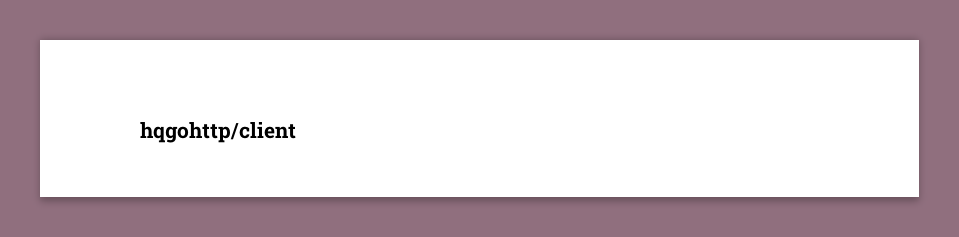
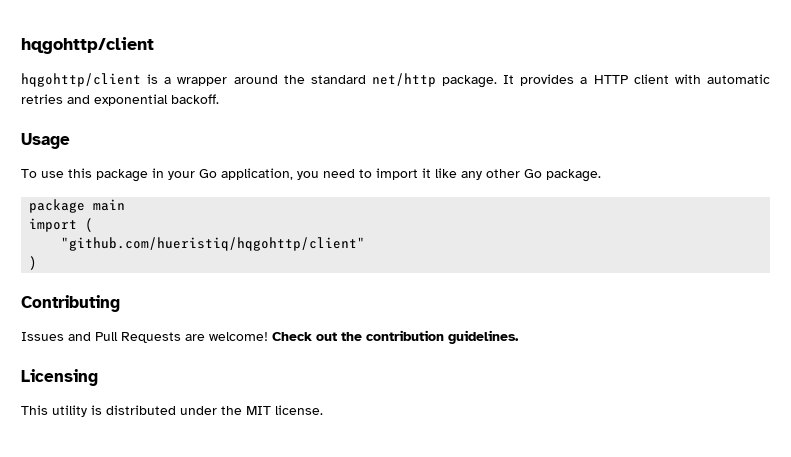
[140,122,296,143] hqgohttp/client -> [21,37,154,54] [21,73,770,88] [21,94,219,106] [21,133,70,149] [21,168,601,182] [29,199,126,213] [29,218,94,232] [61,237,366,251] [29,256,38,270] [21,295,120,312] [21,330,519,344] [21,369,98,386] [21,405,323,417] hqgohttp/client // hqgohttp/client is a wrapper around the standard net/http package. It provides a HTTP client with automatic retries and exponential backoff. // Usage // To use this package in your Go application, you need to import it like any other Go package. // package main // import ( // "github.com/hueristiq/hqgohttp/client" // ) // Contributing // Issues and Pull Requests are welcome! Check out the contribution guidelines. // Licensing // This utility is distributed under the MIT license.

